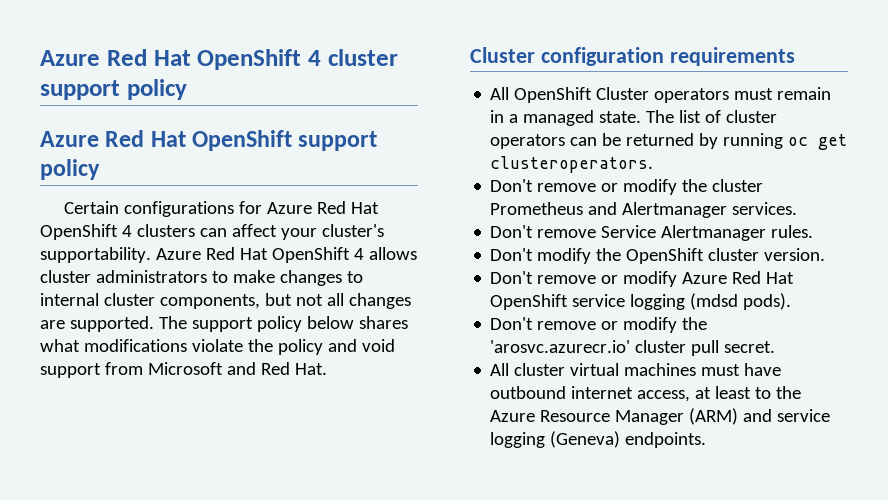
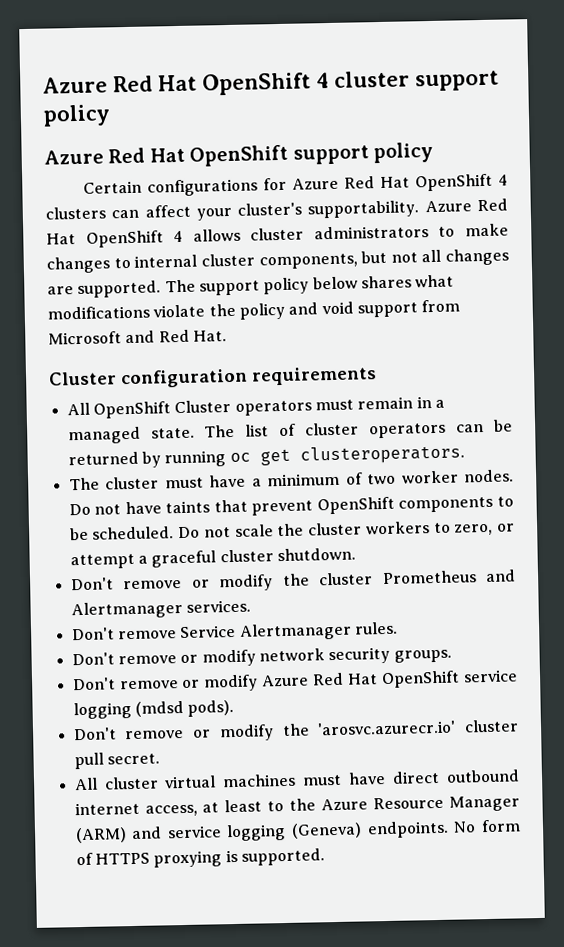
(654, 164) none -> [68,469,514,491] [68,496,515,516] [69,521,516,541] [69,547,356,570] // The cluster must have a minimum of two worker nodes. Do not have taints that prevent OpenShift components to be scheduled. Do not scale the cluster workers to zero, or attempt a graceful cluster shutdown.
[537,248,826,264] modify the OpenShift cluster version. -> [117,646,452,667] remove or modify network security groups.
(782, 369) none -> [392,770,441,784] direct
(707, 440) none -> [453,819,521,833] [75,848,325,868] No form of HTTPS proxying is supported.

